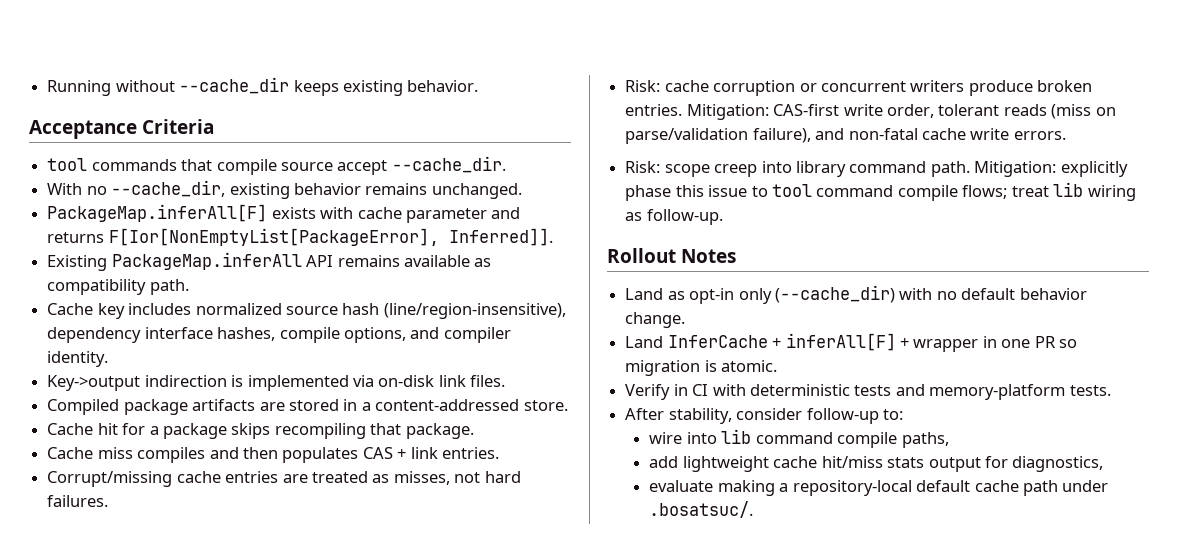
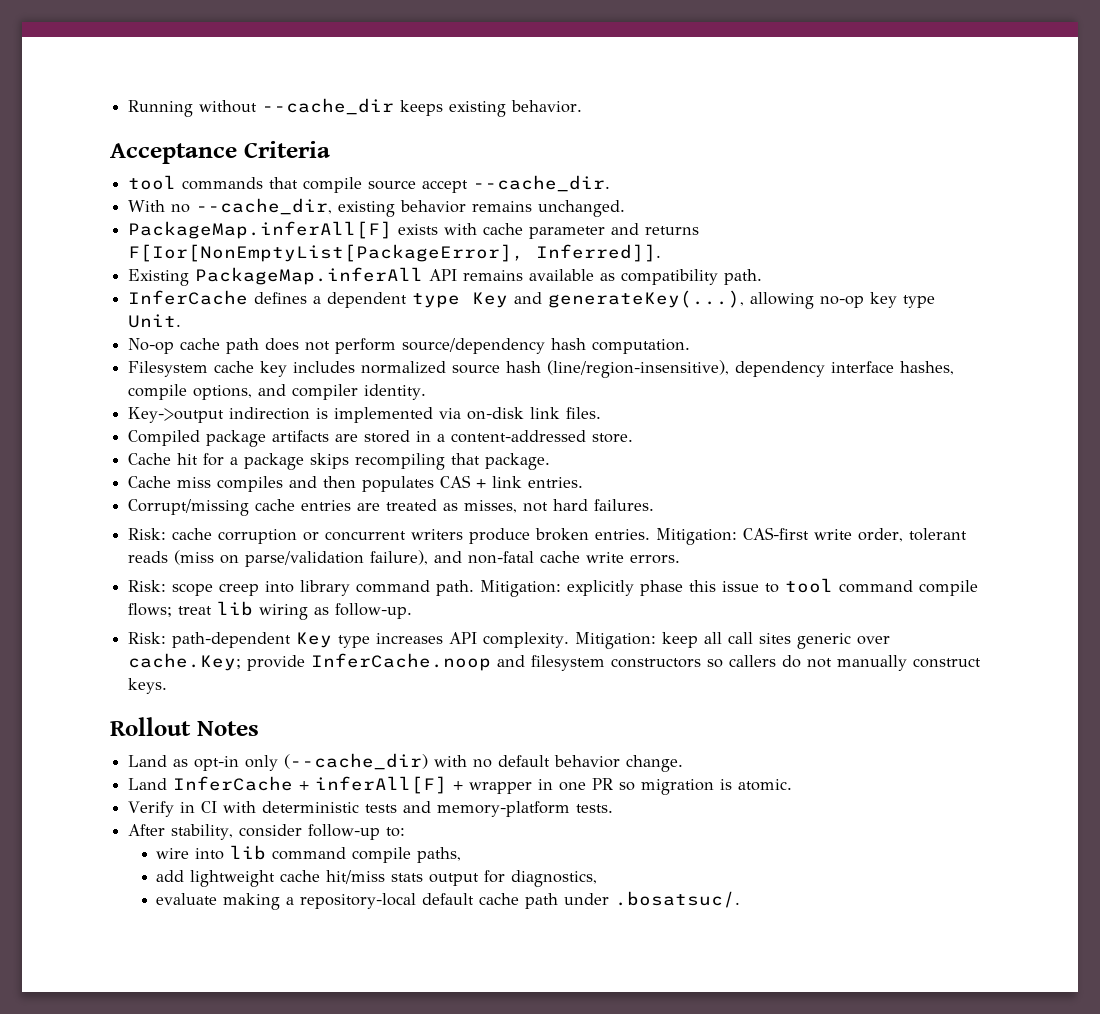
[47,303,94,315] Cache -> [128,290,936,309] [128,314,182,328] [128,338,691,354] [128,361,255,377] InferCache defines a dependent type Key and generateKey(...), allowing no-op key type Unit. // No-op cache path does not perform source/dependency hash computation. // Filesystem cache
(723, 217) none -> [128,632,891,649] [128,653,982,671] [128,678,168,694] // Risk: path-dependent Key type increases API complexity. Mitigation: keep all call sites generic over cache.Key; provide InferCache.noop and filesystem constructors so callers do not manually construct keys.

